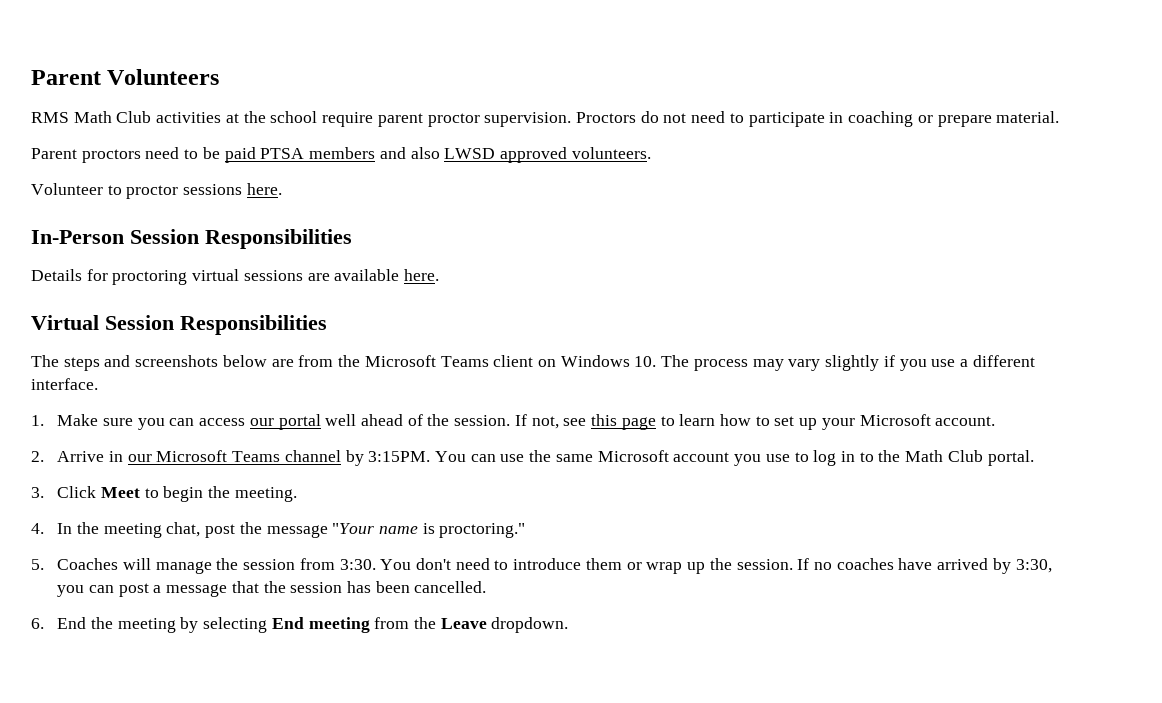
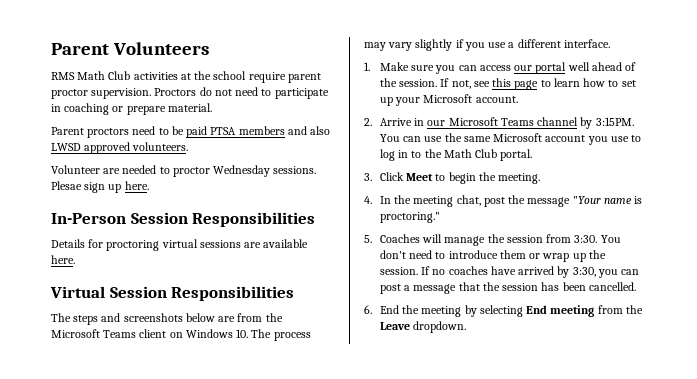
[107,184,243,199] to proctor sessions -> [103,165,317,177] [51,181,122,193] are needed to proctor Wednesday sessions. Plesae sign up

